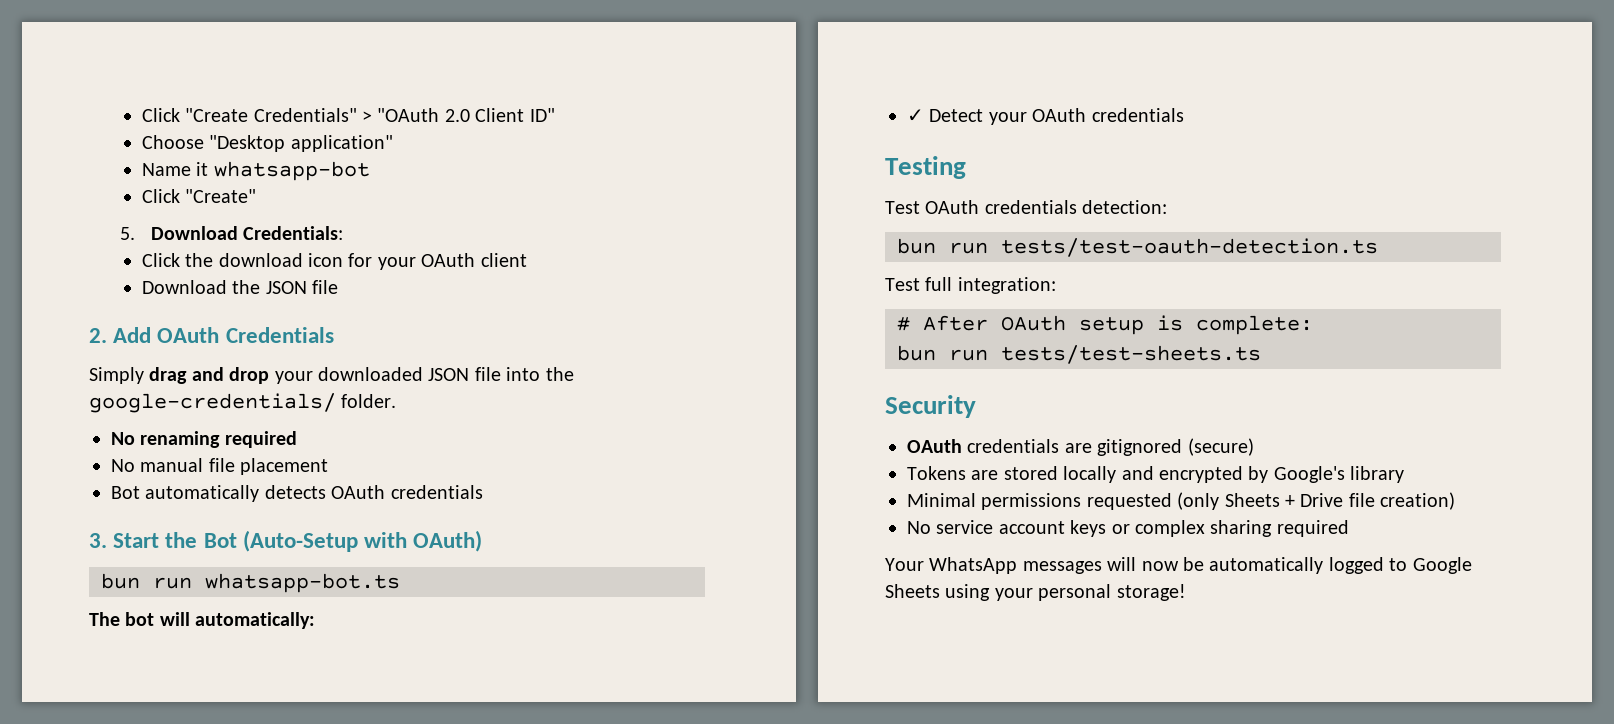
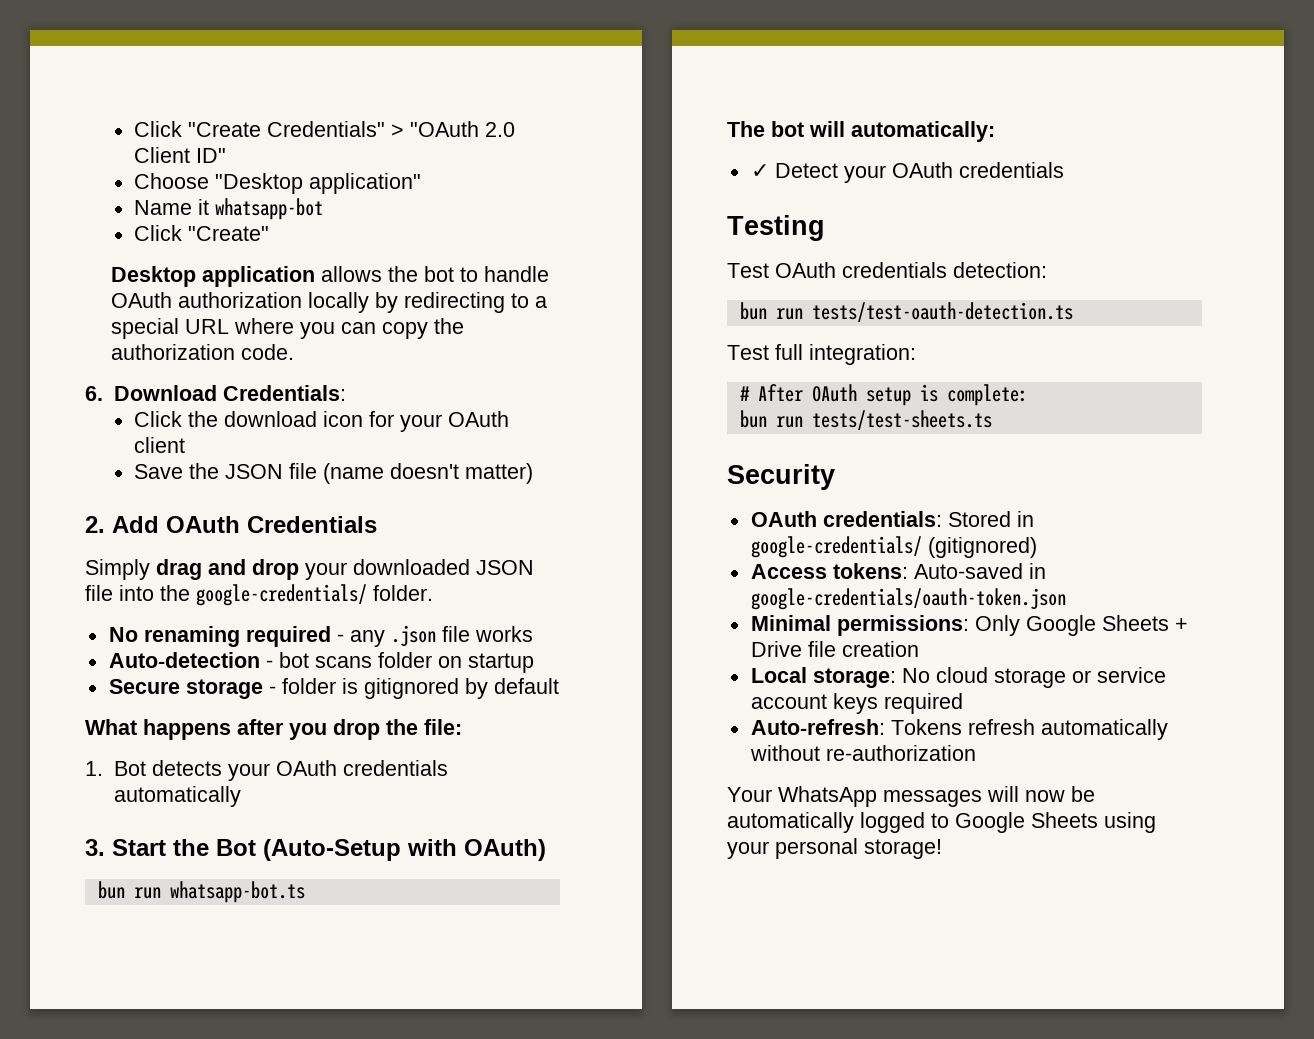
[119,227,135,240] 5. -> [110,266,549,287] [110,292,547,313] [110,318,464,339] [110,344,294,360] [85,386,103,401] Desktop application allows the bot to handle OAuth authorization locally by redirecting to a special URL where you can copy the authorization code. // 6.
[141,280,227,294] Download -> [134,464,184,479] Save
(338, 287) none -> [323,463,534,484] (name doesn't matter)
[111,458,329,475] [111,485,483,502] // No manual file placement // Bot automatically detects OAuth credentials -> [336,625,533,647] [108,652,534,673] [108,678,559,699] [85,719,462,740] [85,760,448,781] [113,786,241,807] - any .json file works // Auto-detection - bot scans folder on startup // Secure storage - folder is gitignored by default // What happens after you drop the file: // 1. Bot detects your OAuth credentials automatically
[967,438,1254,456] [907,466,1405,483] [907,492,1456,510] [907,520,1349,537] credentials are gitignored (secure) // Tokens are stored locally and encrypted by Google's library // Minimal permissions requested (only Sheets + Drive file creation) // No service account keys or complex sharing required -> [822,511,1034,527] [750,536,1037,558] [750,563,1046,579] [750,588,1066,610] [750,615,1188,636] [750,641,919,657] [750,667,1166,688] [750,693,963,714] [750,719,1168,740] [749,745,976,761] credentials: Stored in google-credentials/ (gitignored) // Access tokens: Auto-saved in google-credentials/oauth-token.json // Minimal permissions: Only Google Sheets + Drive file creation // Local storage: No cloud storage or service account keys required // Auto-refresh: Tokens refresh automatically without re-authorization

